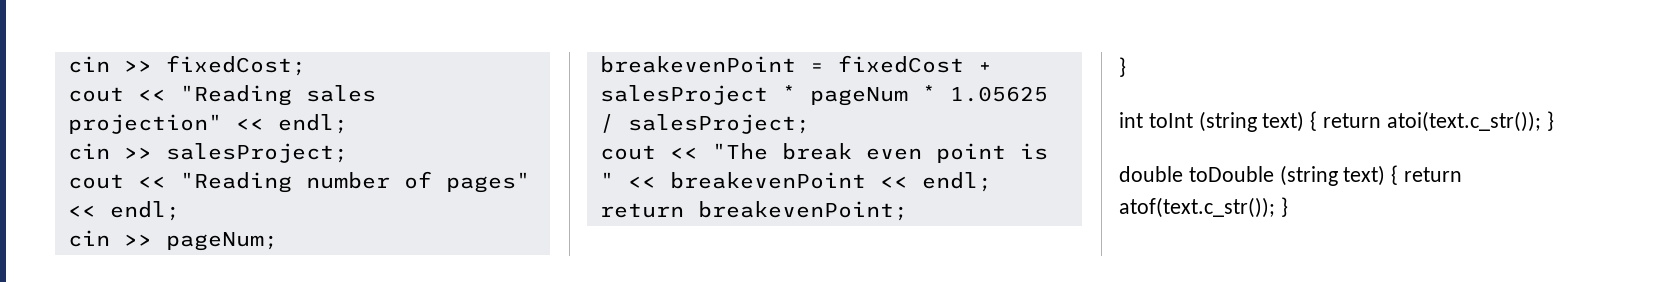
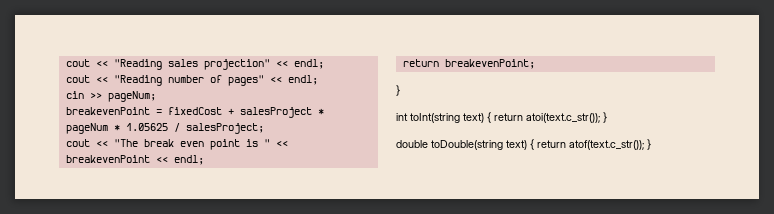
[67,55,306,76] cin >> fixedCost; // -> (65, 63) none
[67,143,348,163] // cin >> salesProject; -> (324, 64) none
[1148,111,1257,132] toInt (string -> [410,113,460,123] toInt(string
[1188,165,1338,186] toDouble (string -> [431,140,503,150] toDouble(string

